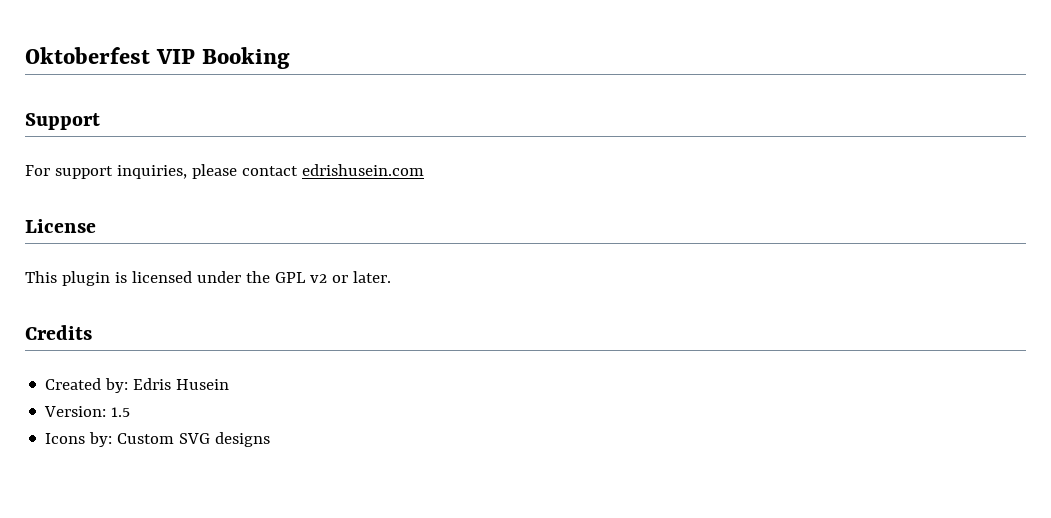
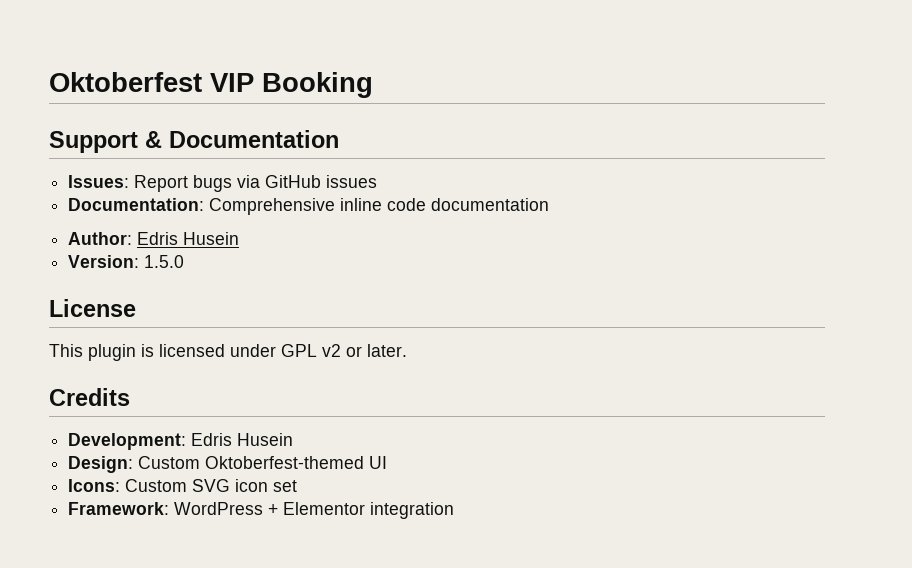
[25,164,424,179] // For support inquiries, please contact edrishusein.com -> [145,130,339,148] [68,175,378,192] [68,198,550,215] [68,232,240,245] [68,255,185,268] & Documentation // Issues: Report bugs via GitHub issues // Documentation: Comprehensive inline code documentation // Author: Edris Husein // Version: 1.5.0
[245,271,270,283] the -> (276, 350) none
[45,378,230,393] [44,406,131,417] [45,432,271,447] Created by: Edris Husein // Version: 1.5 // Icons by: Custom SVG designs -> [68,433,294,450] [68,456,388,473] [68,479,298,492] [68,502,455,519] Development: Edris Husein // Design: Custom Oktoberfest-themed UI // Icons: Custom SVG icon set // Framework: WordPress + Elementor integration

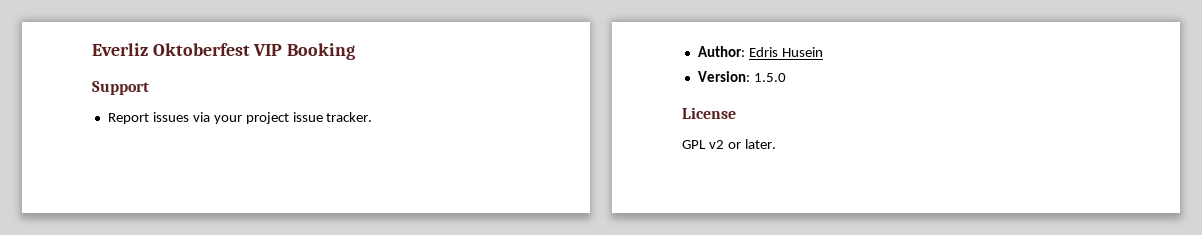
(49, 82) none -> [92,43,148,56] Everliz
[145,130,339,148] [68,175,378,192] [68,198,550,215] & Documentation // Issues: Report bugs via GitHub issues // Documentation: Comprehensive inline code documentation -> [107,112,373,124] // Report issues via your project issue tracker.
[49,344,276,361] This plugin is licensed under -> (736, 113) none
[49,388,130,406] [68,433,294,450] [68,456,388,473] [68,479,298,492] [68,502,455,519] // Credits // Development: Edris Husein // Design: Custom Oktoberfest-themed UI // Icons: Custom SVG icon set // Framework: WordPress + Elementor integration -> (776, 144) none

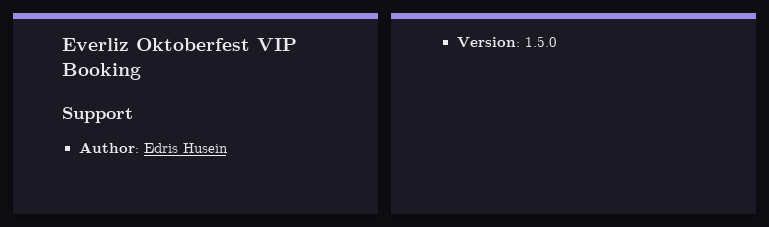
[107,112,373,124] // Report issues via your project issue tracker. -> (133, 115) none
[682,107,736,119] [682,139,776,149] // License // GPL v2 or later. -> (557, 41) none

